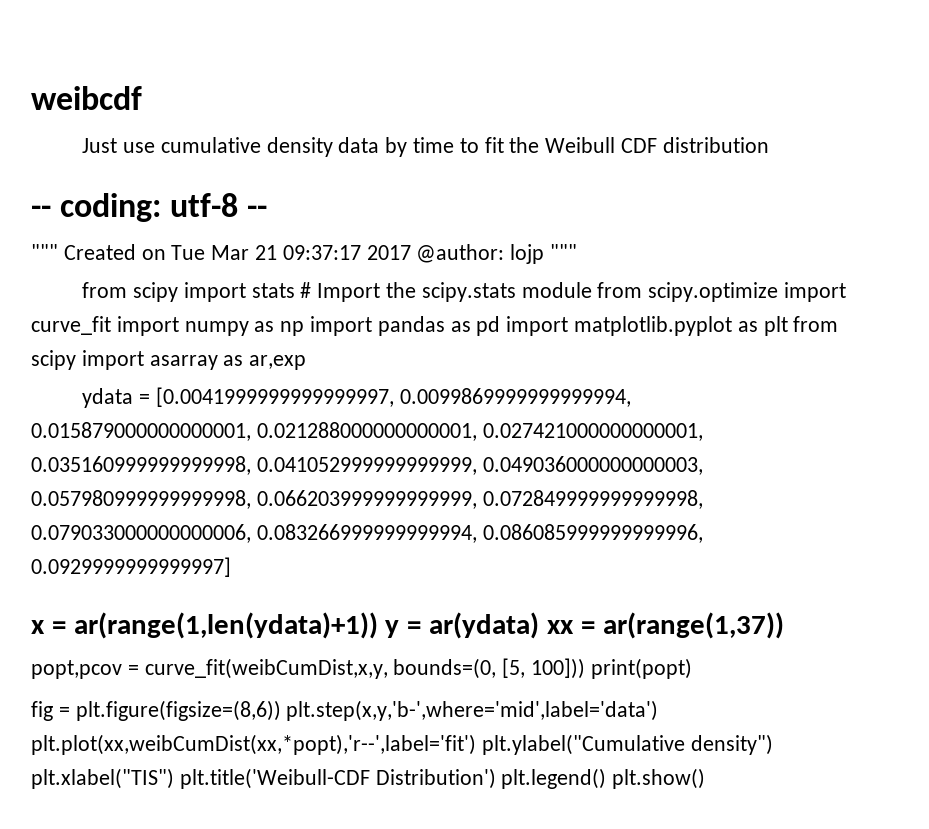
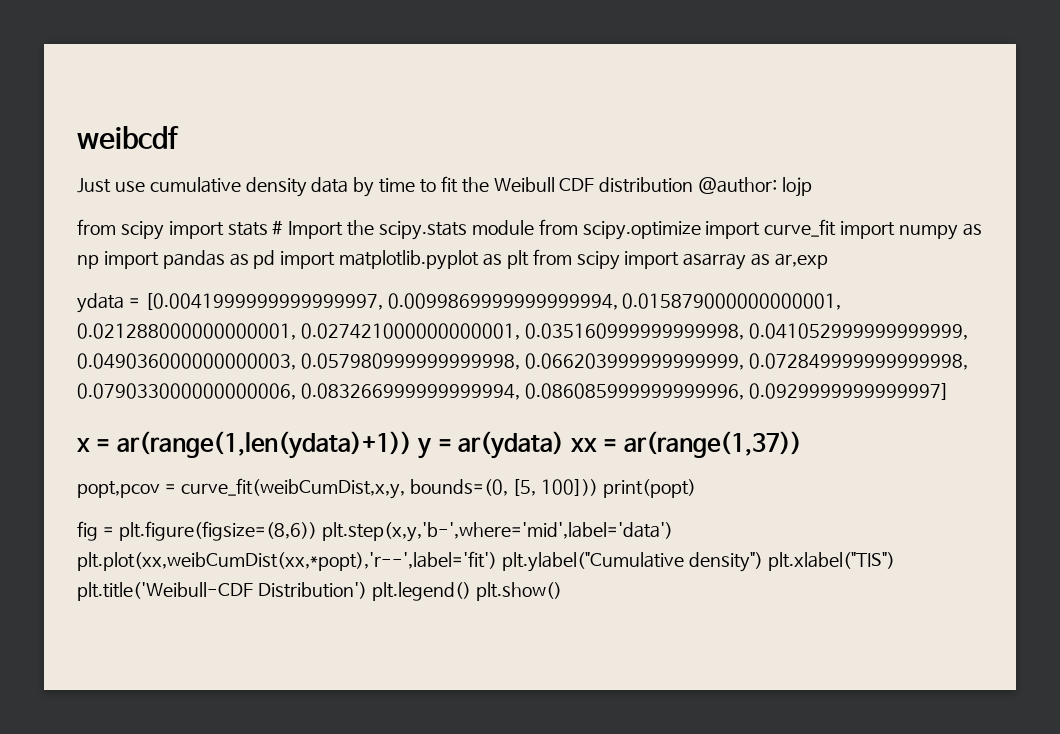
[31,193,268,222] [31,244,411,260] // -- coding: utf-8 -- // """ Created on Tue Mar 21 09:37:17 2017 -> (694, 185) none
[550,244,578,260] """ -> (813, 187) none

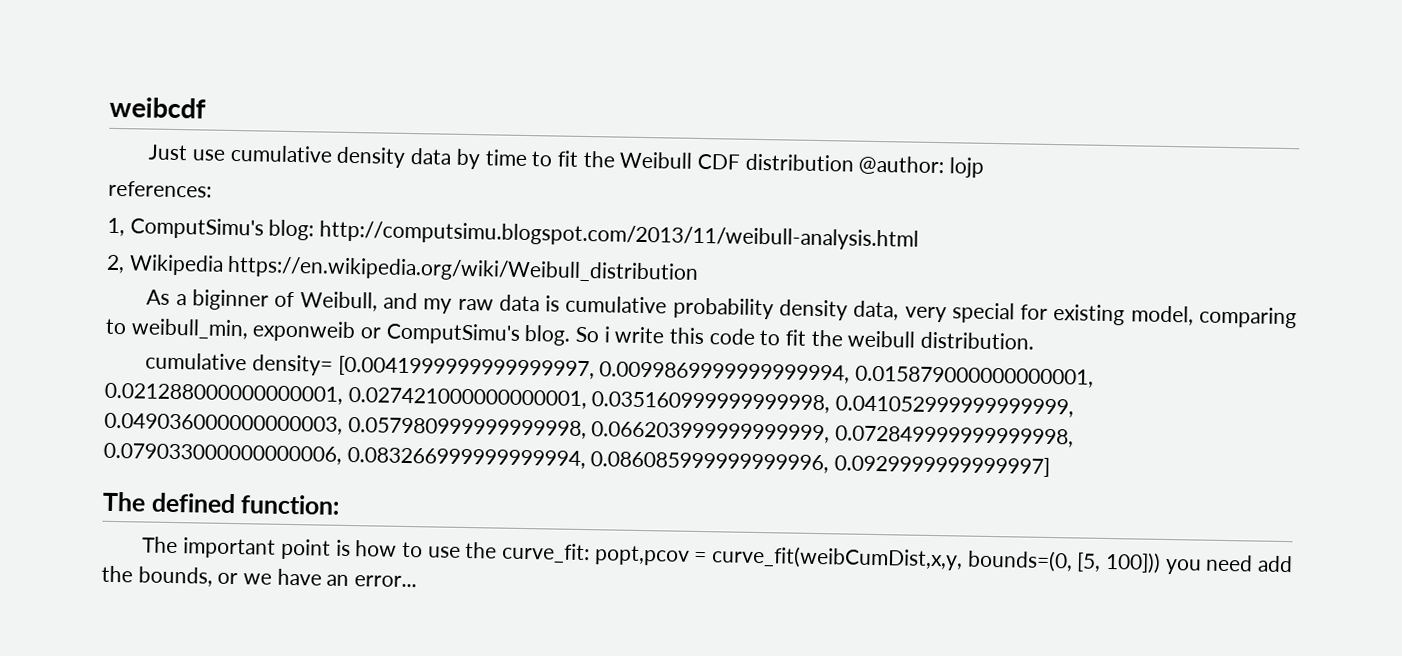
[77,219,982,240] [77,249,828,270] [77,293,140,313] from scipy import stats # Import the scipy.stats module from scipy.optimize import curve_fit import numpy as np import pandas as pd import matplotlib.pyplot as plt from scipy import asarray as ar,exp // ydata = -> [108,180,212,198] [107,217,920,251] [106,254,700,284] [146,289,1297,329] [105,318,1035,350] [145,352,334,376] references: // 1, ComputSimu's blog: http://computsimu.blogspot.com/2013/11/weibull-analysis.html // 2, Wikipedia https://en.wikipedia.org/wiki/Weibull_distribution // As a biginner of Weibull, and my raw data is cumulative probability density data, very special for existing model, comparing to weibull_min, exponweib or ComputSimu's blog. So i write this code to fit the weibull distribution. // cumulative density=
[77,431,802,459] x = ar(range(1,len(ydata)+1)) y = ar(ydata) xx = ar(range(1,37)) // -> [102,491,341,515] [142,536,590,564] The defined function: // The important point is how to use the curve_fit:
[603,479,697,498] [77,521,673,542] [77,551,895,572] [77,582,562,601] print(popt) // fig = plt.figure(figsize=(8,6)) plt.step(x,y,'b-',where='mid',label='data') plt.plot(xx,weibCumDist(xx,*popt),'r--',label='fit') plt.ylabel("Cumulative density") plt.xlabel("TIS") plt.title('Weibull-CDF Distribution') plt.legend() plt.show() -> [1164,554,1293,575] [101,565,418,588] you need add the bounds, or we have an error...

